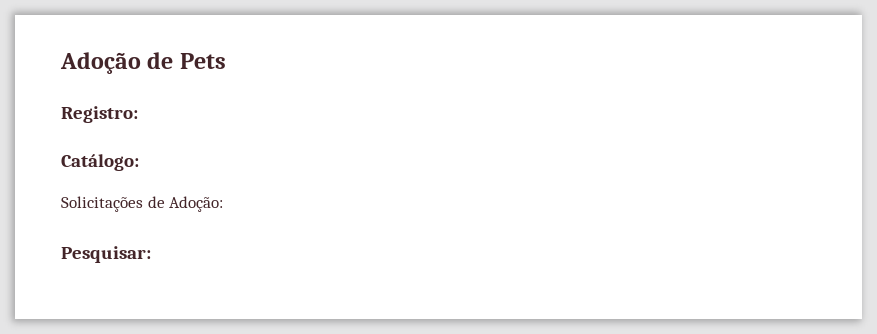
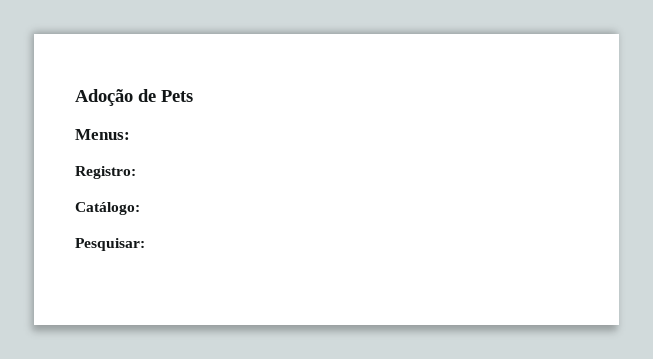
(226, 61) none -> [75,129,130,140] // Menus:
[61,196,224,212] // Solicitações de Adoção: -> (140, 208) none

